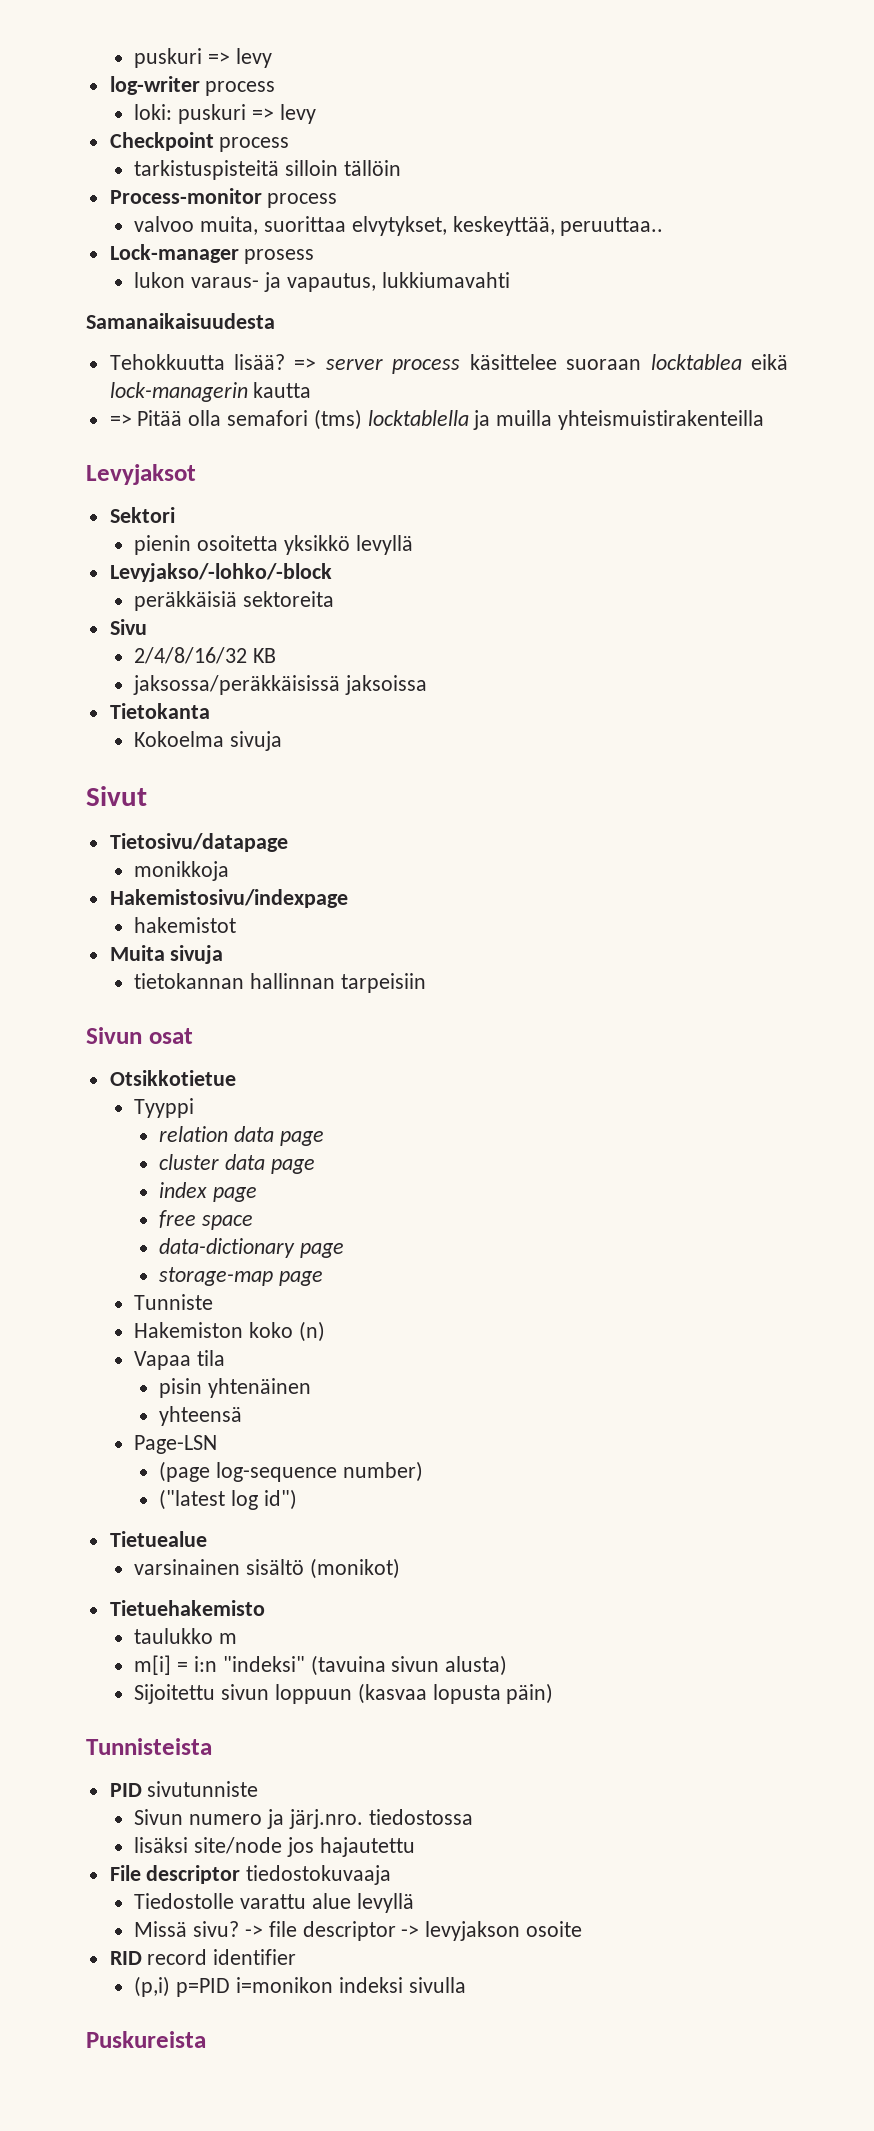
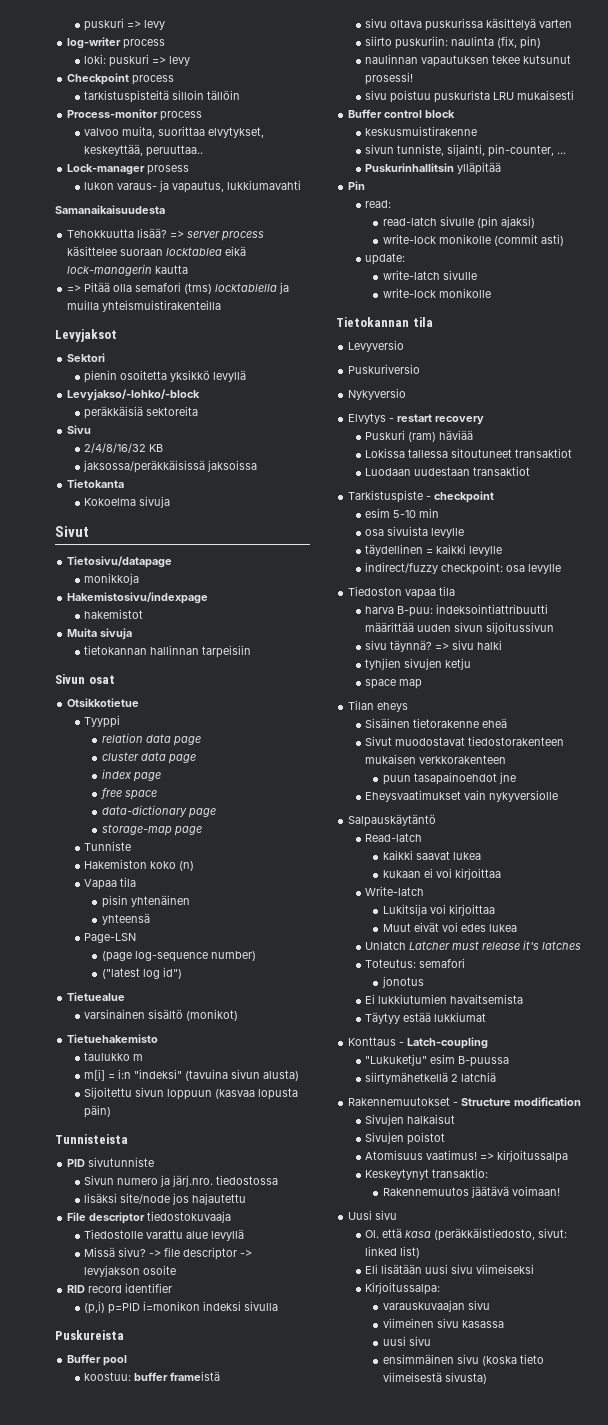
(206, 2039) none -> [67,1354,128,1366] [84,1371,221,1381] [365,18,573,31] [365,36,542,49] [365,54,572,67] [365,72,414,85] [365,90,575,103] [348,109,456,118] [365,126,478,136] [365,144,567,157] [365,162,502,175] [348,181,366,190] [365,200,392,208] [382,216,535,229] [382,234,564,246] [365,253,406,265] [382,270,477,280] [382,288,491,298] [336,317,433,327] [348,340,405,352] [348,364,421,374] [348,388,407,400] [348,413,485,425] [365,430,474,442] [365,448,573,458] [365,466,531,476] [348,490,495,503] [365,508,440,518] [365,526,465,538] [365,544,503,556] [365,562,562,575] [348,586,456,599] [365,604,549,617] [365,622,555,634] [365,640,503,652] [365,658,472,670] [365,679,423,689] [348,700,409,712] [365,718,508,728] [365,736,565,746] [365,754,507,764] [382,772,516,785] [365,790,559,802] [348,814,437,827] [365,833,423,842] [382,850,481,860] [382,868,501,880] [365,886,425,896] [382,904,495,916] [382,922,517,932] [365,940,582,950] [365,958,466,968] [381,976,424,988] [365,994,524,1004] [365,1012,487,1024] [348,1037,489,1049] [365,1054,510,1067] [365,1072,497,1084] [348,1097,582,1106] [365,1114,456,1126] [365,1132,446,1145] [365,1150,569,1163] [365,1168,489,1180] [382,1186,560,1198] [348,1210,398,1220] [365,1228,568,1241] [365,1246,421,1258] [365,1264,535,1274] [365,1282,441,1295] [382,1300,490,1312] [382,1318,504,1328] [382,1336,431,1346] [382,1354,544,1366] [382,1372,487,1384] // Buffer pool // koostuu: buffer frameistä // sivu oltava puskurissa käsittelyä varten // siirto puskuriin: naulinta (fix, pin) // naulinnan vapautuksen tekee kutsunut prosessi! // sivu poistuu puskurista LRU mukaisesti // Buffer control block // keskusmuistirakenne // sivun tunniste, sijainti, pin-counter, ... // Puskurinhallitsin ylläpitää // Pin // read: // read-latch sivulle (pin ajaksi) // write-lock monikolle (commit asti) // update: // write-latch sivulle // write-lock monikolle // Tietokannan tila // Levyversio // Puskuriversio // Nykyversio // Elvytys - restart recovery // Puskuri (ram) häviää // Lokissa tallessa sitoutuneet transaktiot // Luodaan uudestaan transaktiot // Tarkistuspiste - checkpoint // esim 5-10 min // osa sivuista levylle // täydellinen = kaikki levylle // indirect/fuzzy checkpoint: osa levylle // Tiedoston vapaa tila // harva B-puu: indeksointiattribuutti määrittää uuden sivun sijoitussivun // sivu täynnä? => sivu halki // tyhjien sivujen ketju // space map // Tilan eheys // Sisäinen tietorakenne eheä // Sivut muodostavat tiedostorakenteen mukaisen verkkorakenteen // puun tasapainoehdot jne // Eheysvaatimukset vain nykyversiolle // Salpauskäytäntö // Read-latch // kaikki saavat lukea // kukaan ei voi kirjoittaa // Write-latch // Lukitsija voi kirjoittaa // Muut eivät voi edes lukea // Unlatch Latcher must release it's latches // Toteutus: semafori // jonotus // Ei lukkiutumien havaitsemista // Täytyy estää lukkiumat // Konttaus - Latch-coupling // "Lukuketju" esim B-puussa // siirtymähetkellä 2 latchiä // Rakennemuutokset - Structure modification // Sivujen halkaisut // Sivujen poistot // Atomisuus vaatimus! => kirjoitussalpa // Keskeytynyt transaktio: // Rakennemuutos jäätävä voimaan! // Uusi sivu // Ol. että kasa (peräkkäistiedosto, sivut: linked list) // Eli lisätään uusi sivu viimeiseksi // Kirjoitussalpa: // varauskuvaajan sivu // viimeinen sivu kasassa // uusi sivu // ensimmäinen sivu (koska tieto viimeisestä sivusta)

